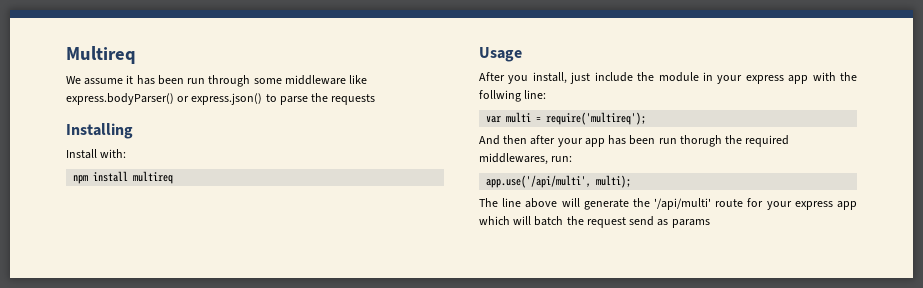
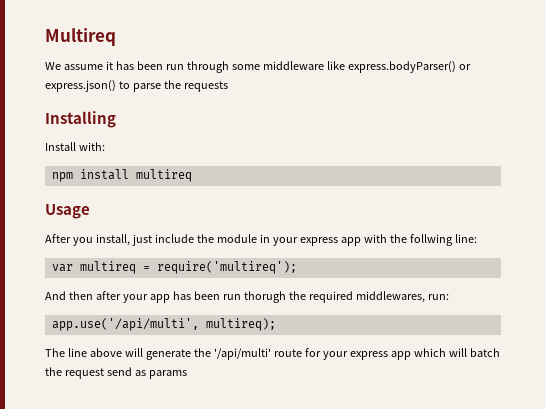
[506,112,532,123] multi -> [79,261,136,274] multireq
[596,175,632,188] multi); -> [205,318,276,331] multireq);

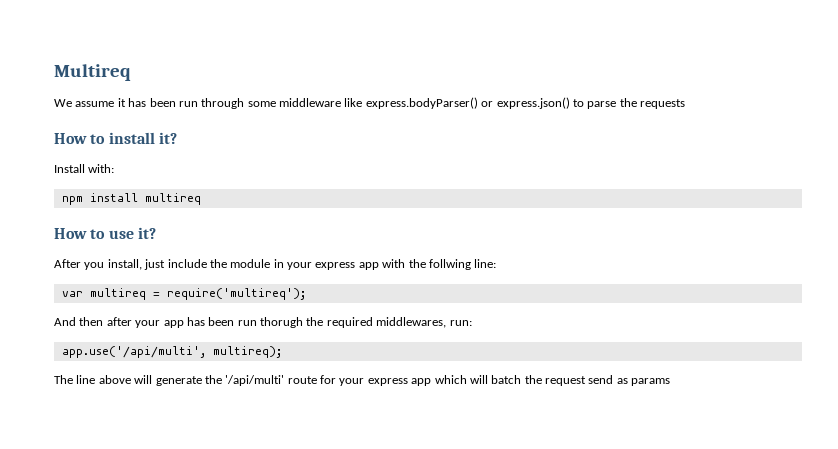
[45,111,116,128] Installing -> [54,132,177,144] How to install it?
[45,204,90,219] Usage -> [54,227,156,239] How to use it?

